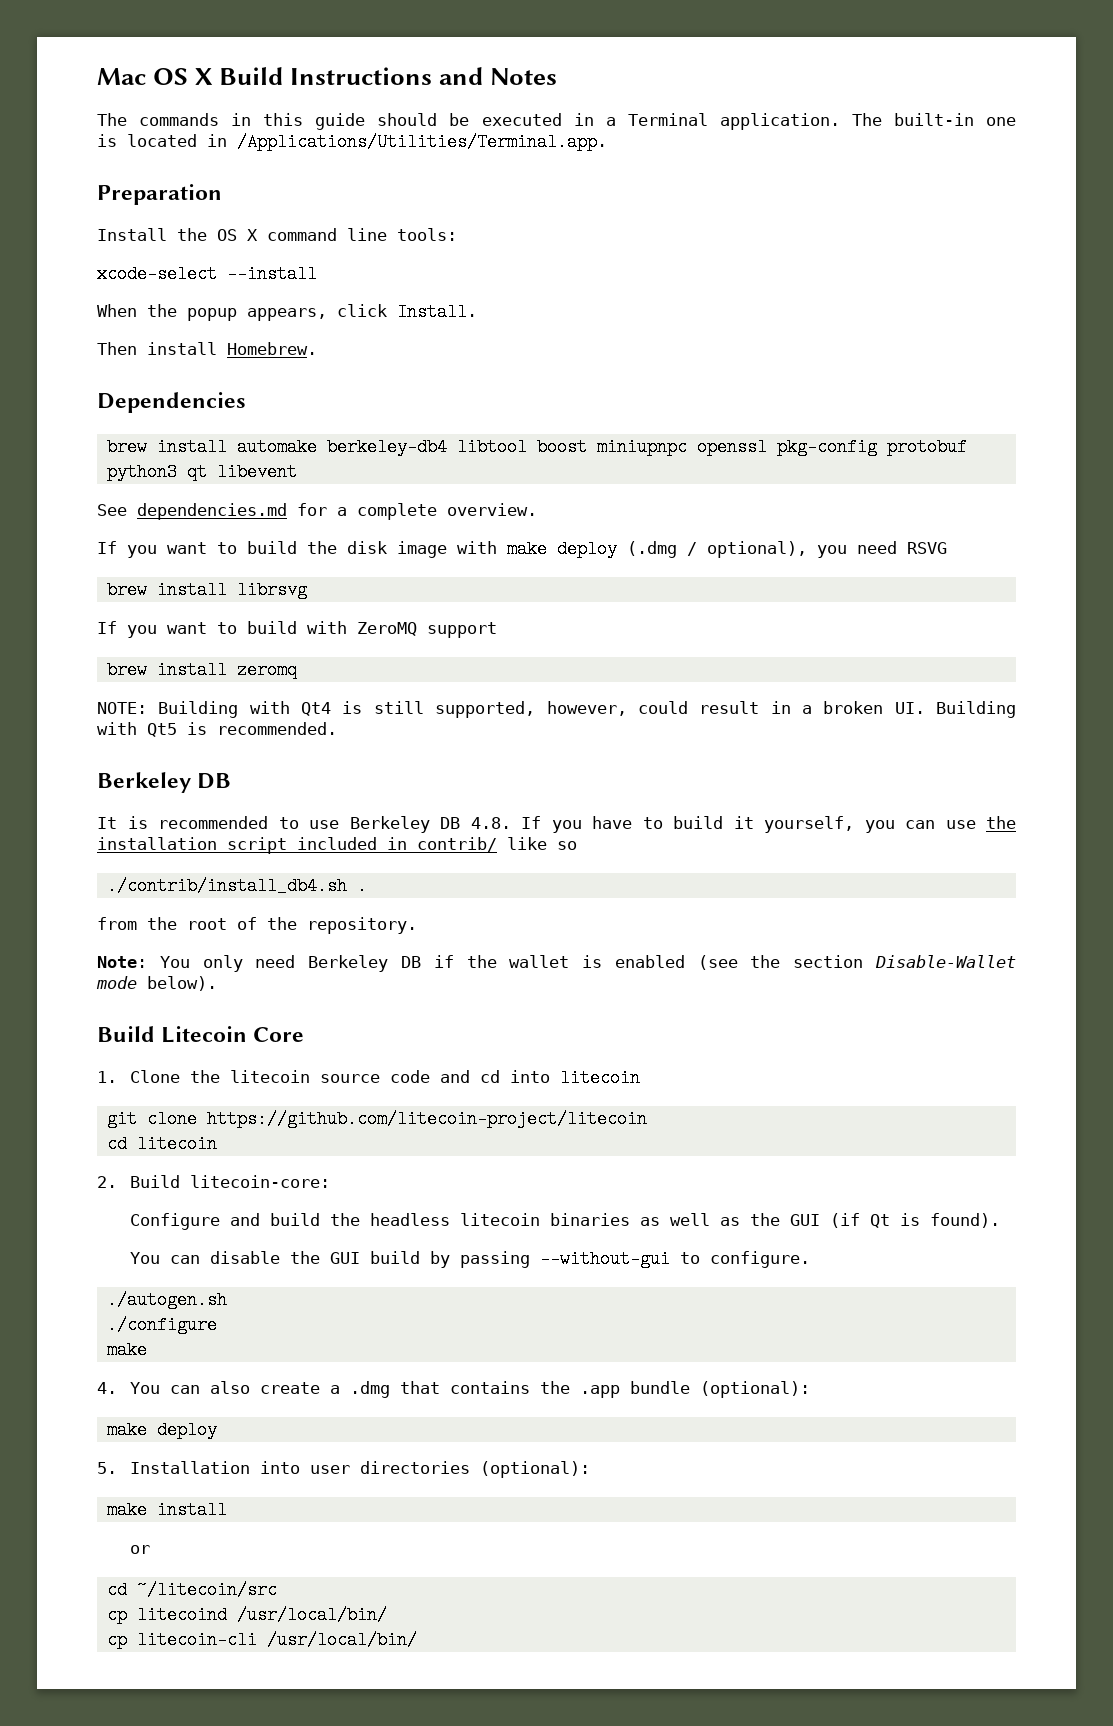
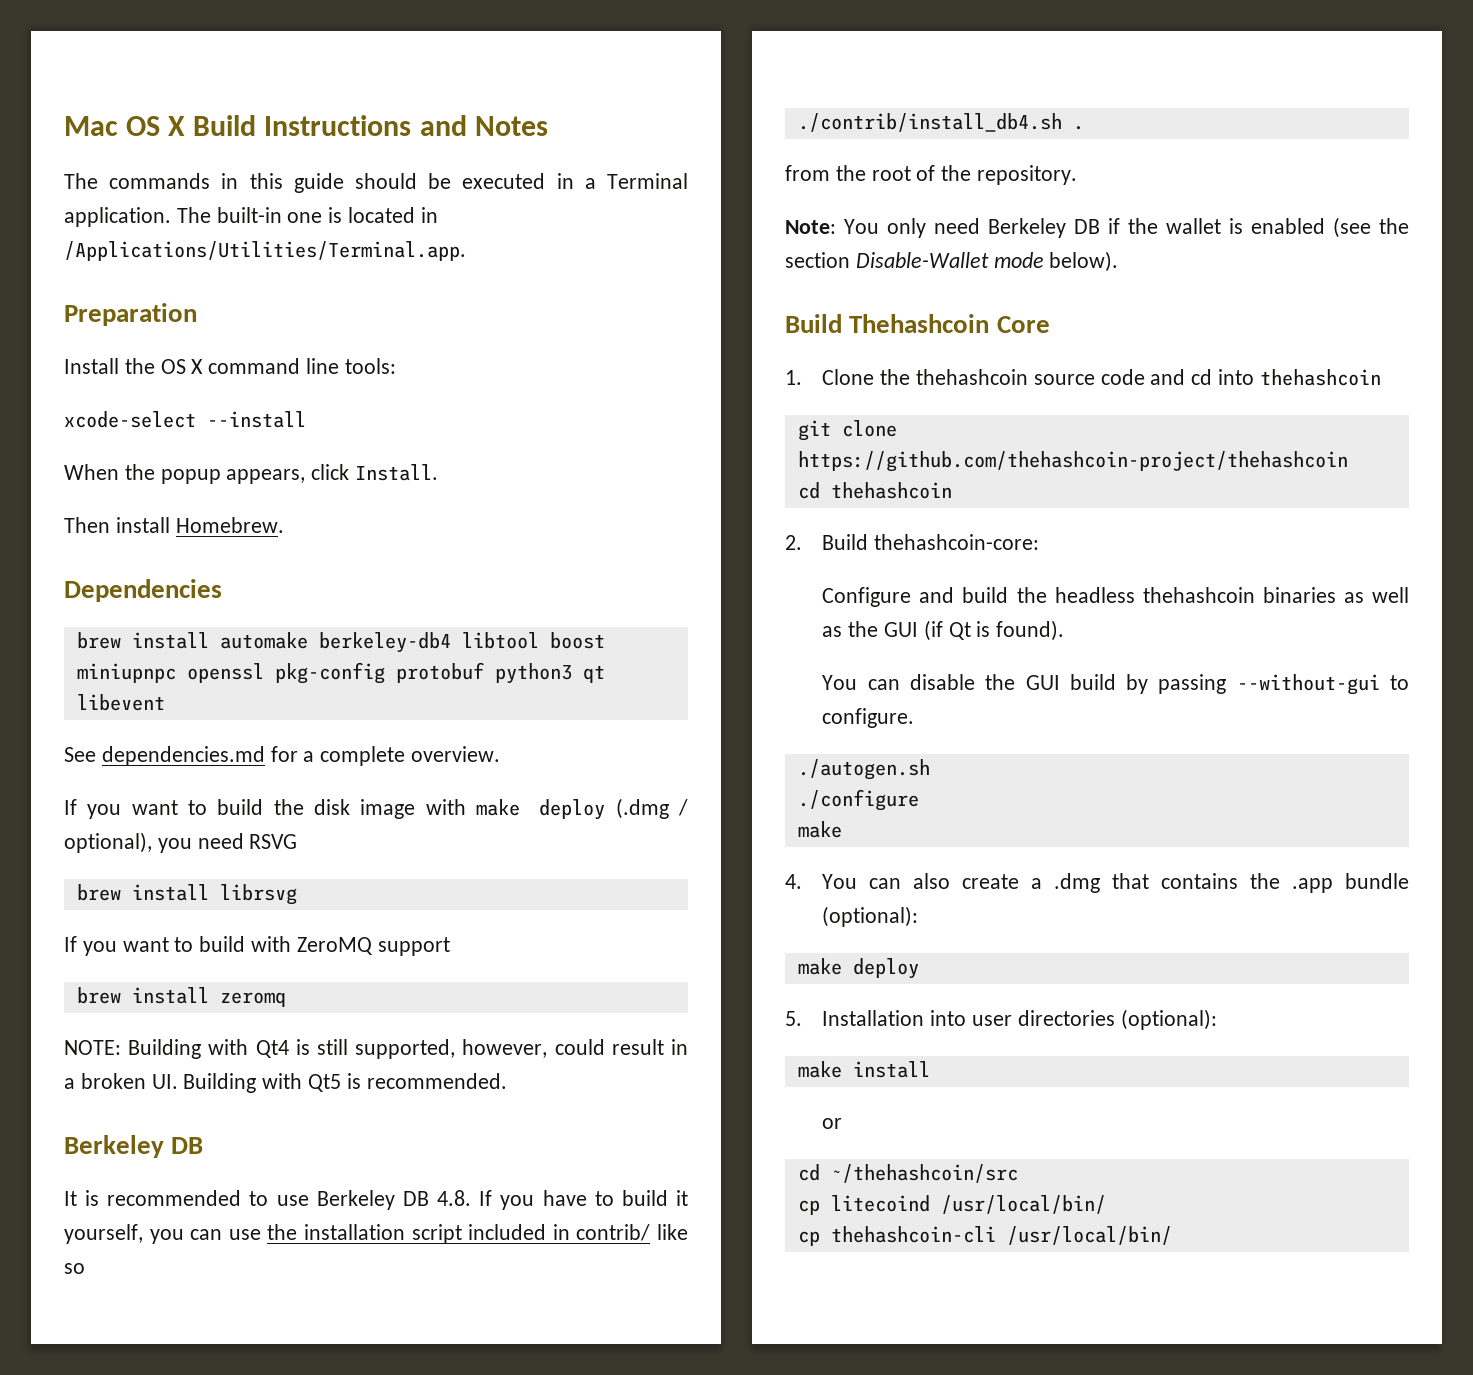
[161,1026,248,1043] Litecoin -> [849,314,990,333] Thehashcoin
[229,1070,310,1083] litecoin -> [915,369,1028,385] thehashcoin
[559,1069,640,1087] litecoin -> [1259,369,1381,386] thehashcoin
[206,1110,647,1128] [106,1135,217,1153] https://github.com/litecoin-project/litecoin // cd litecoin -> [797,451,1348,472] [797,482,952,499] https://github.com/thehashcoin-project/thehashcoin // cd thehashcoin
[189,1175,330,1188] litecoin-core: -> [874,534,1040,550] thehashcoin-core:
[459,1213,540,1226] litecoin -> [1142,587,1255,603] thehashcoin
[136,1581,277,1599] ~/litecoin/src -> [830,1164,1018,1183] ~/thehashcoin/src
[136,1631,257,1649] litecoin-cli -> [830,1226,996,1243] thehashcoin-cli

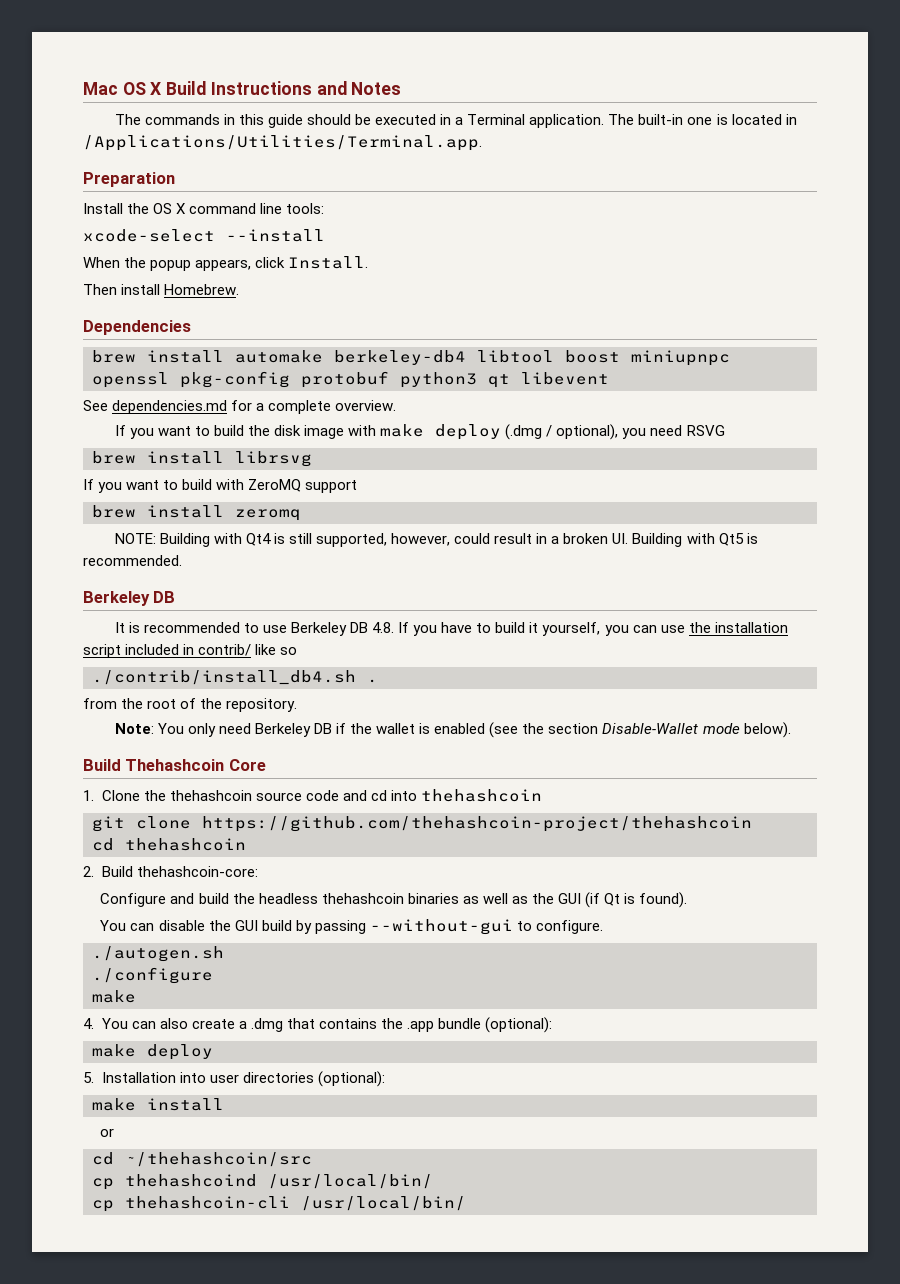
[830,1195,930,1212] litecoind -> [125,1174,257,1187] thehashcoind

